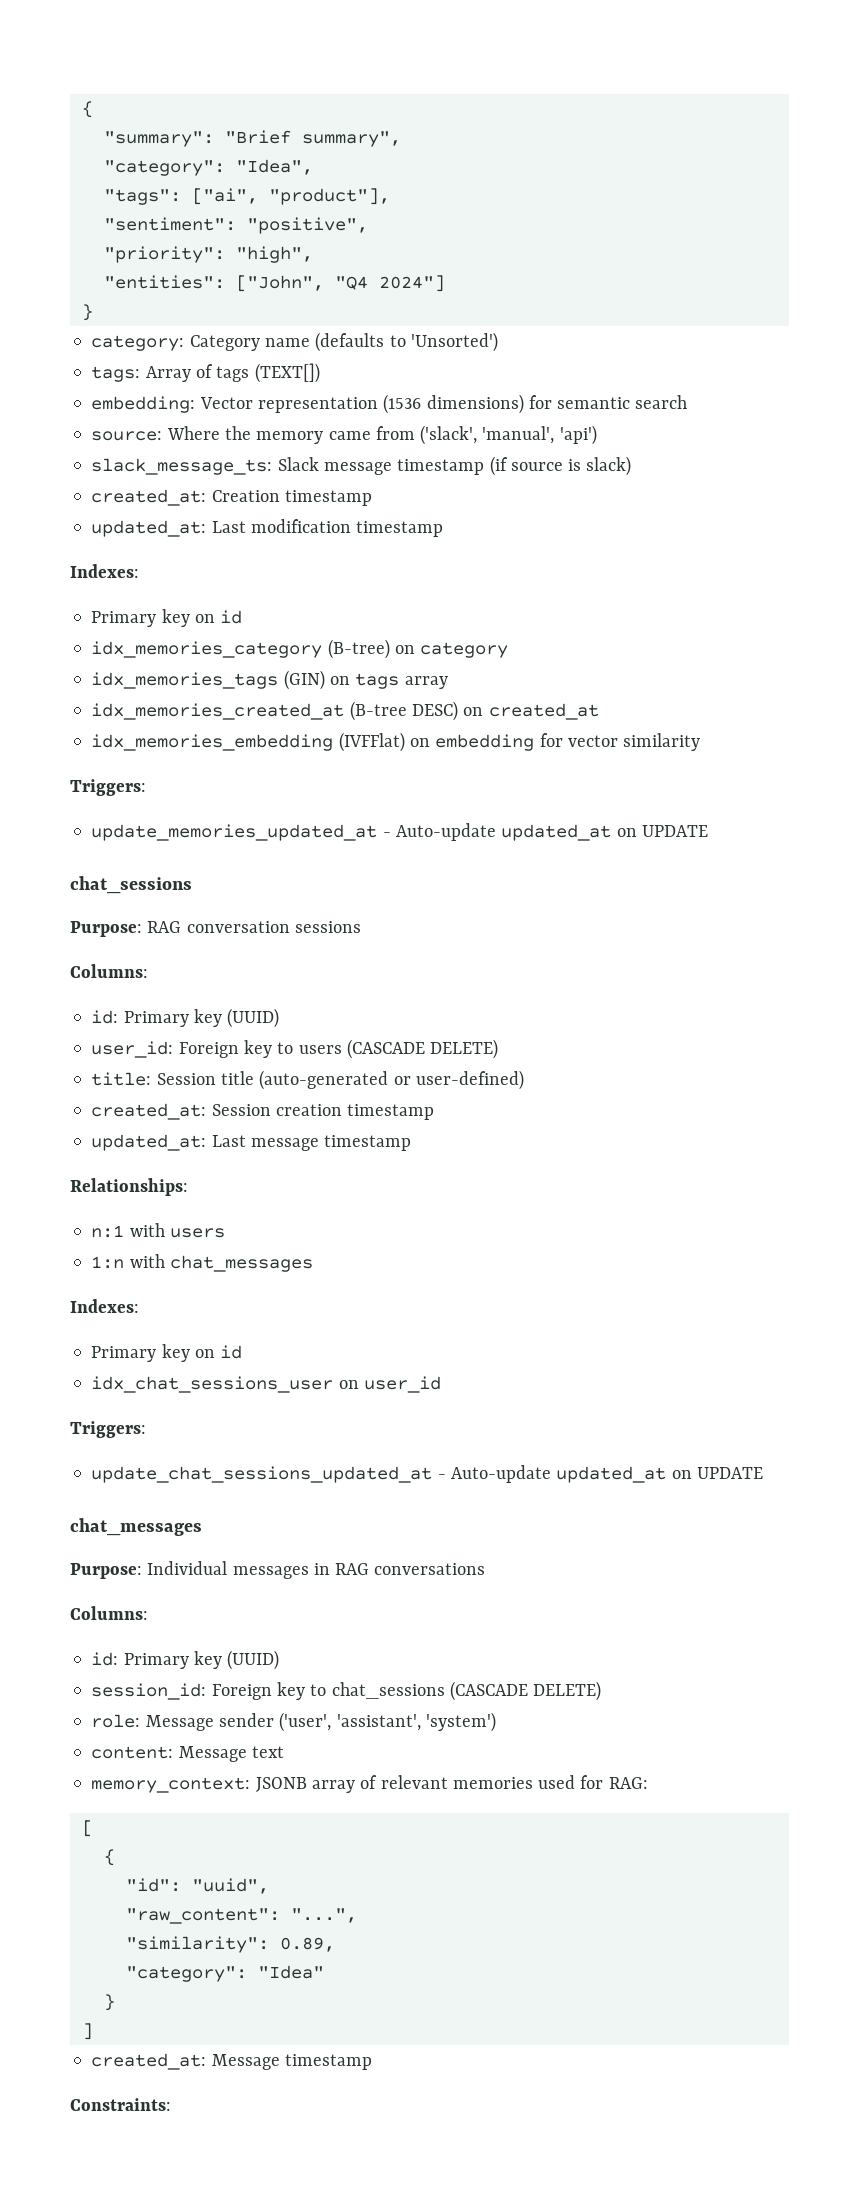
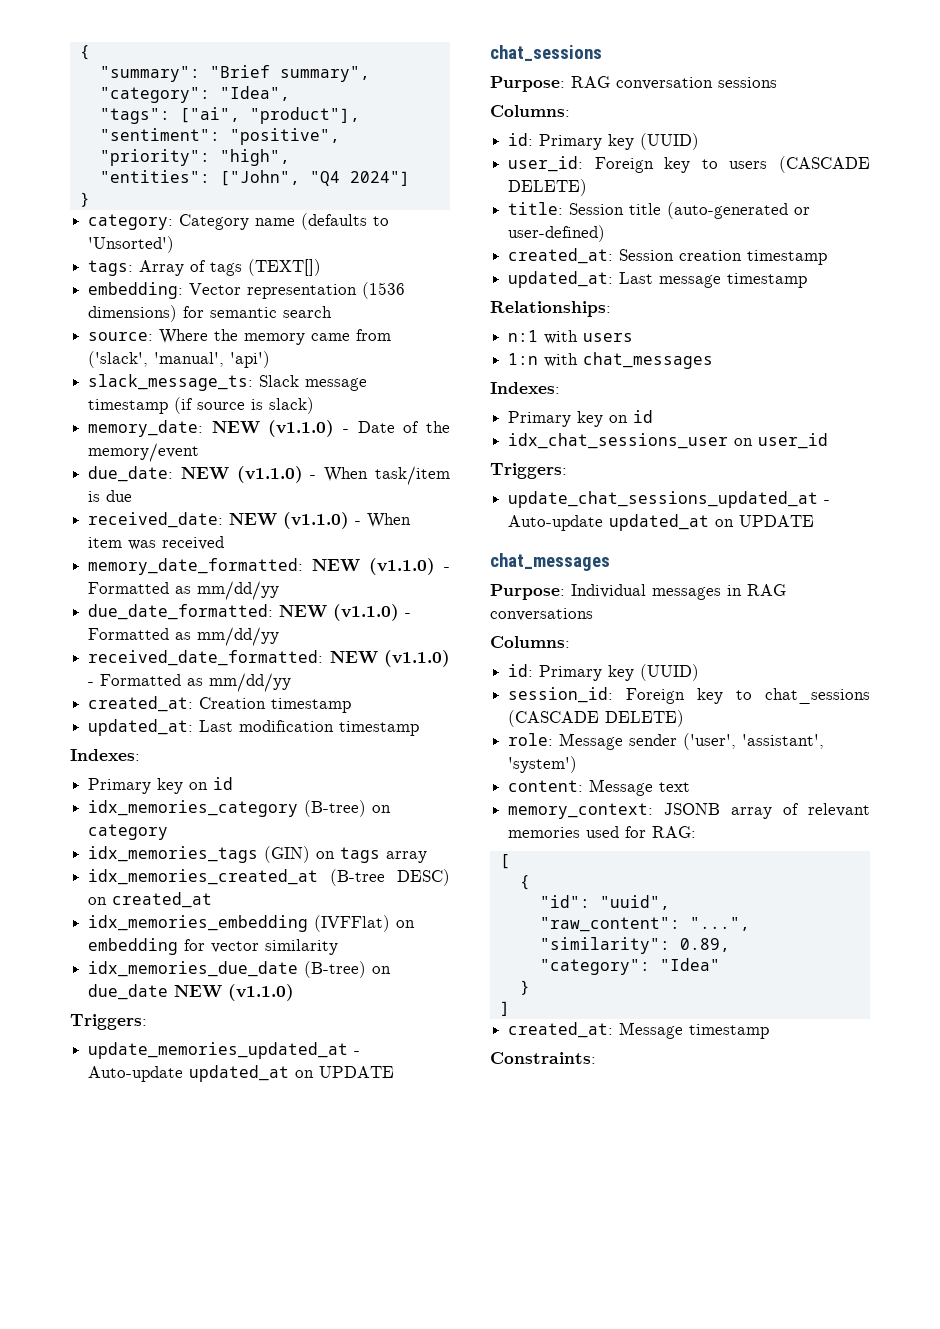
(632, 466) none -> [88,420,450,437] [88,443,200,462] [88,466,450,485] [88,490,133,502] [88,512,412,529] [88,536,225,550] [88,558,450,575] [88,581,280,600] [88,604,412,621] [88,627,280,646] [88,650,451,667] [88,673,292,692] // memory_date: NEW (v1.1.0) - Date of the memory/event // due_date: NEW (v1.1.0) - When task/item is due // received_date: NEW (v1.1.0) - When item was received // memory_date_formatted: NEW (v1.1.0) - Formatted as mm/dd/yy // due_date_formatted: NEW (v1.1.0) - Formatted as mm/dd/yy // received_date_formatted: NEW (v1.1.0) - Formatted as mm/dd/yy
(701, 742) none -> [88,961,392,978] [88,984,295,1001] // idx_memories_due_date (B-tree) on due_date NEW (v1.1.0)

